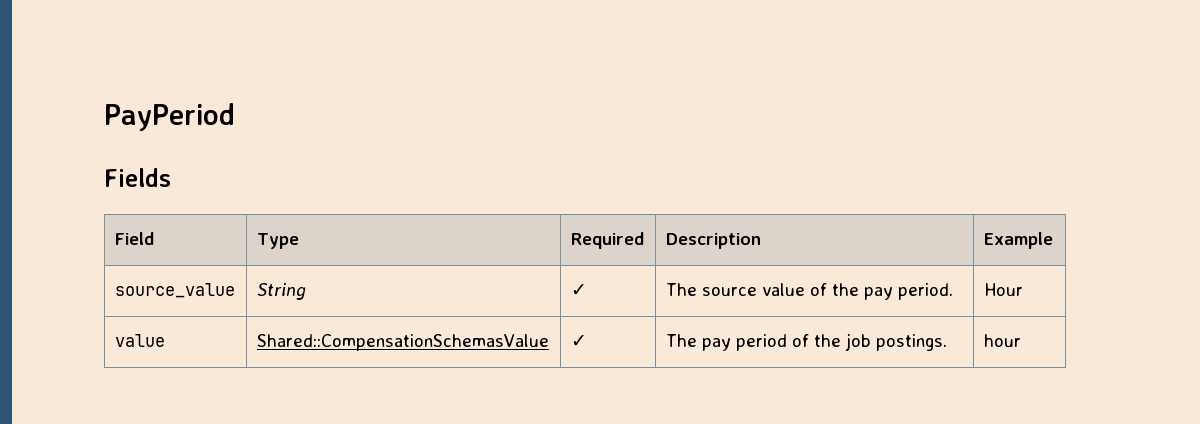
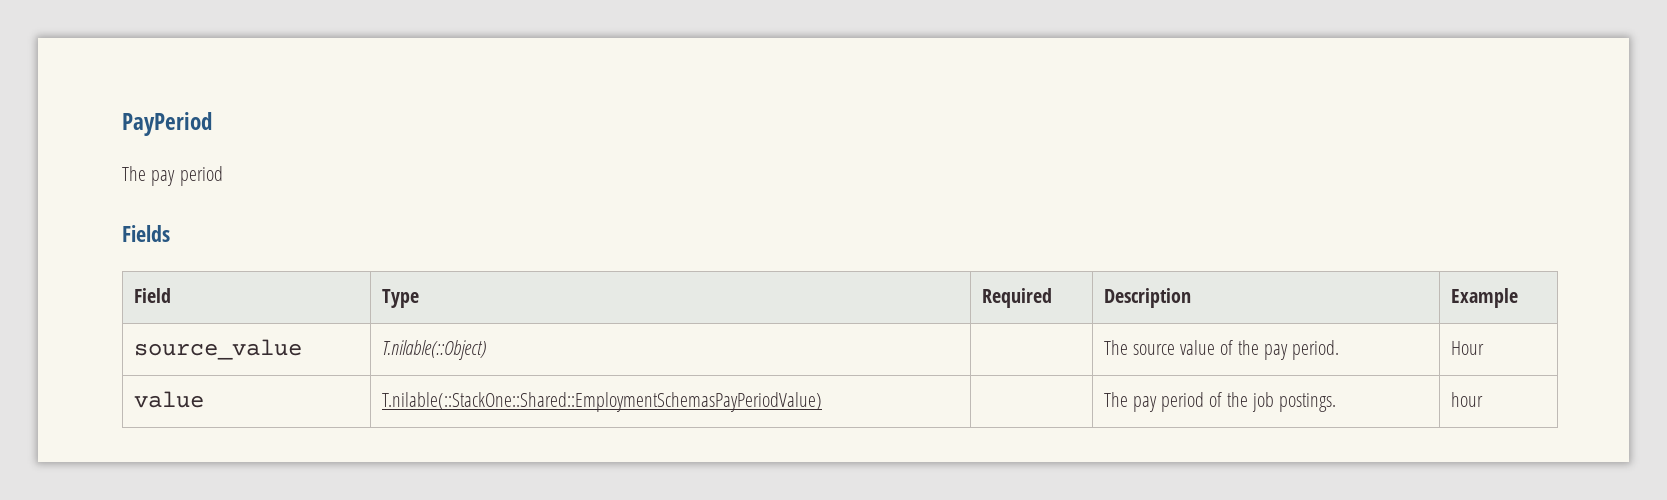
(235, 117) none -> [122,166,223,186] // The pay period
[256,283,306,300] [570,284,587,296] String | ✓ -> [381,340,487,360] T.nilable(::Object) |
[256,334,549,351] [570,335,587,347] Shared::CompensationSchemasValue | ✓ -> [381,392,823,412] T.nilable(::StackOne::Shared::EmploymentSchemasPayPeriodValue) |

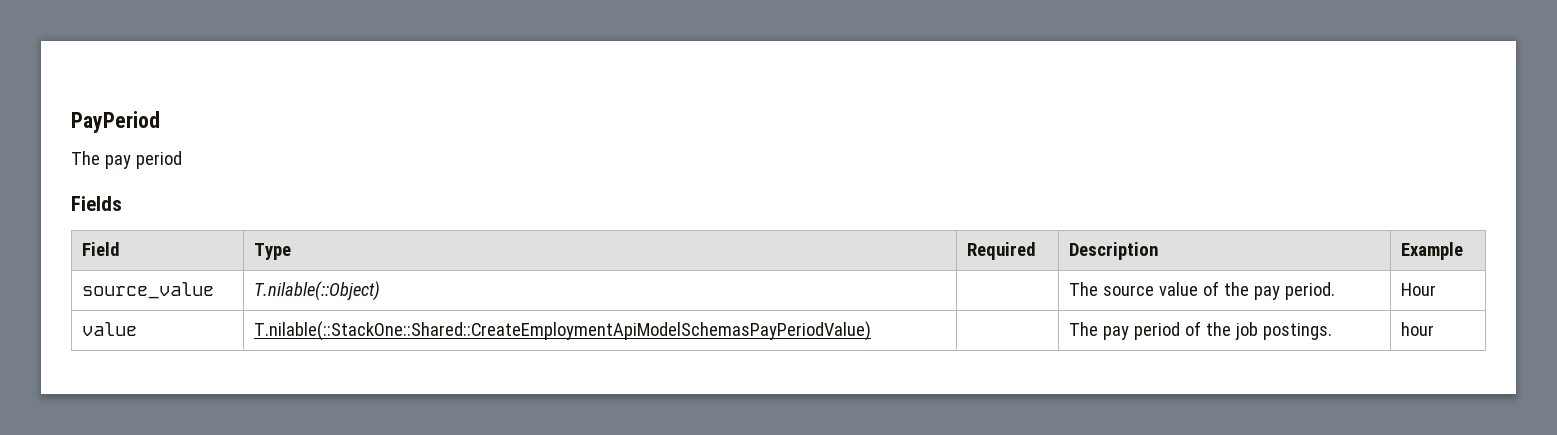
[381,392,823,412] T.nilable(::StackOne::Shared::EmploymentSchemasPayPeriodValue) -> [253,321,871,341] T.nilable(::StackOne::Shared::CreateEmploymentApiModelSchemasPayPeriodValue)

